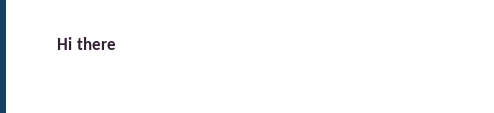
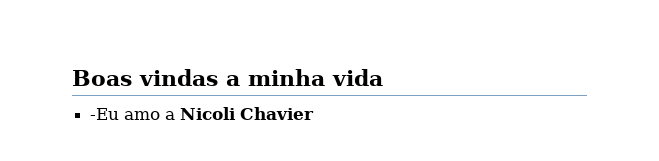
[57,37,116,50] Hi there -> [72,69,383,86] [90,107,315,120] Boas vindas a minha vida // -Eu amo a Nicoli Chavier

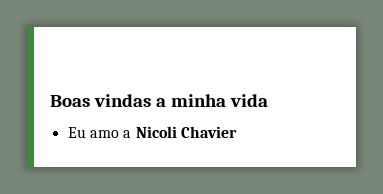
[90,108,120,120] -Eu -> [67,127,86,138] Eu

